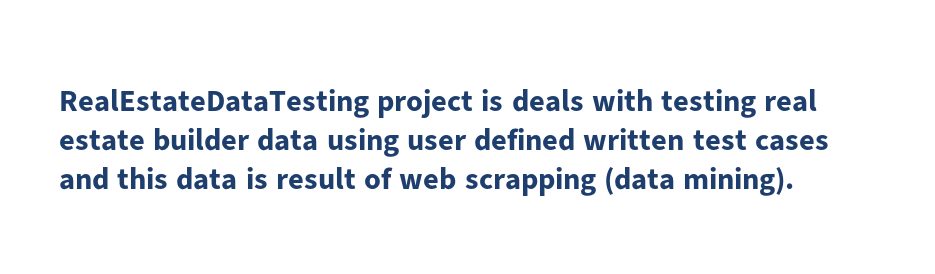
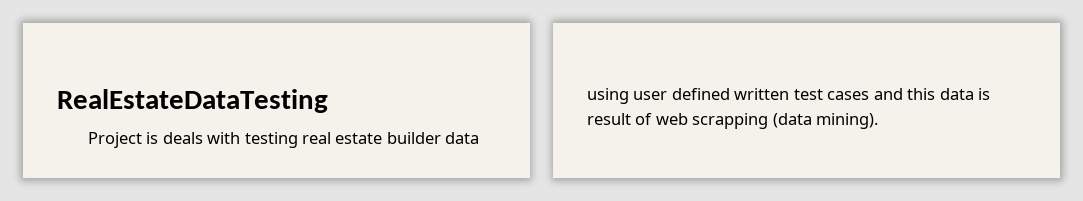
[377,89,474,118] project -> [87,132,142,148] // Project

